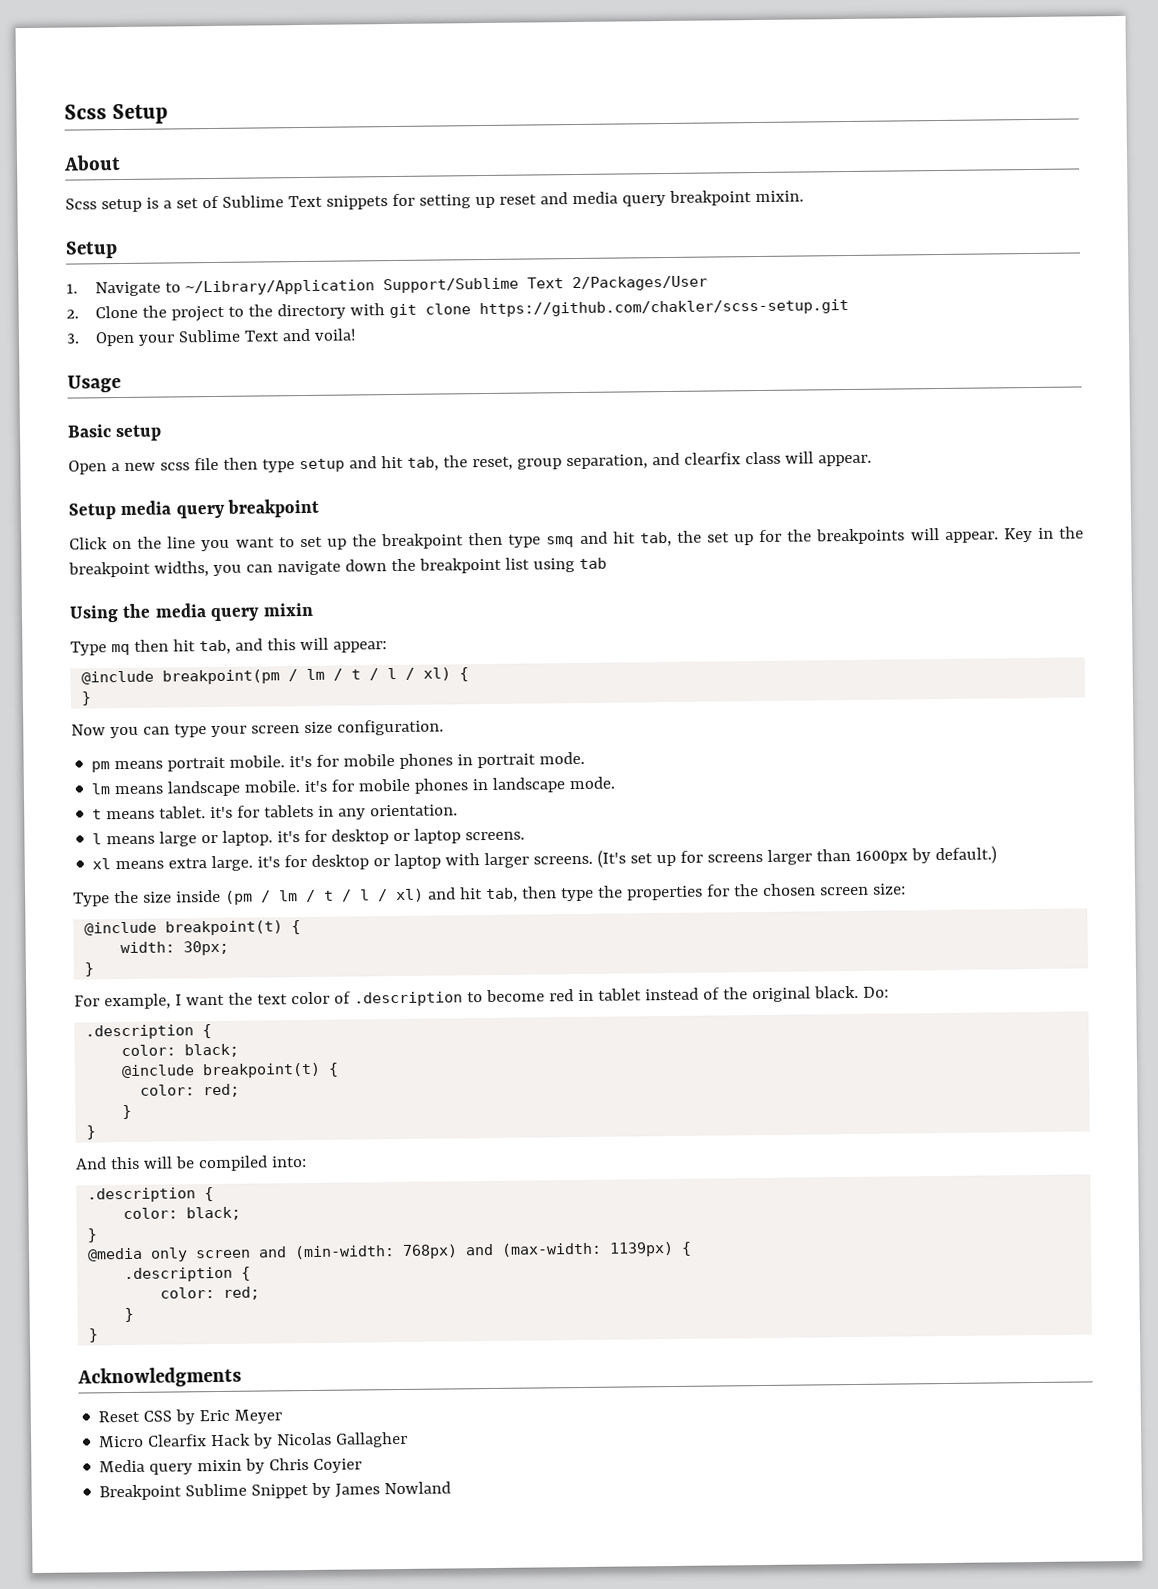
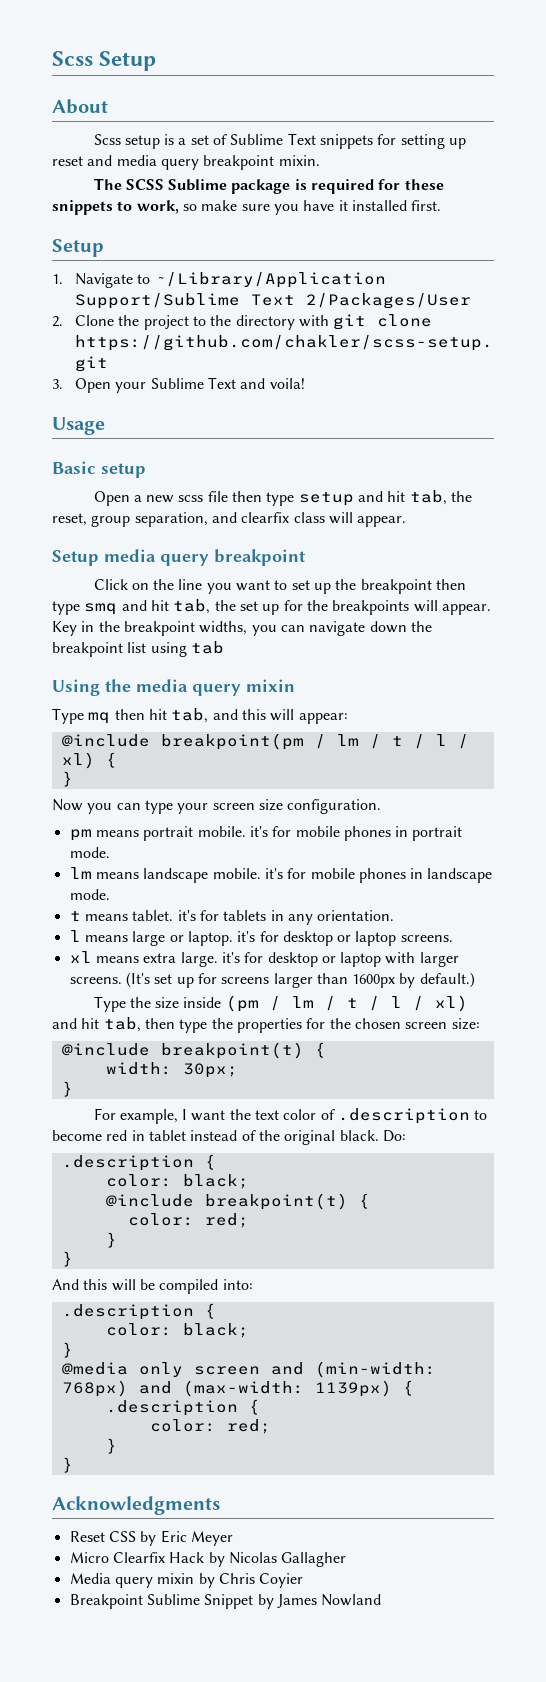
(804, 196) none -> [93,178,444,194] [52,200,442,215] // The SCSS Sublime package is required for these snippets to work, so make sure you have it installed first.

